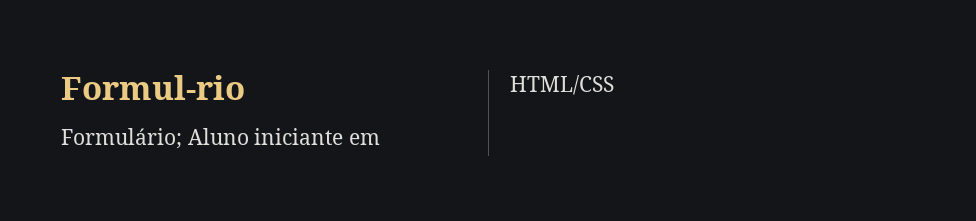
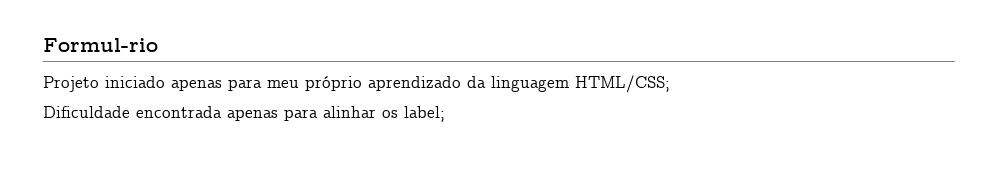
[61,128,381,149] [510,75,614,95] Formulário; Aluno iniciante em HTML/CSS -> [43,75,670,93] [43,106,445,122] Projeto iniciado apenas para meu próprio aprendizado da linguagem HTML/CSS; // Dificuldade encontrada apenas para alinhar os label;

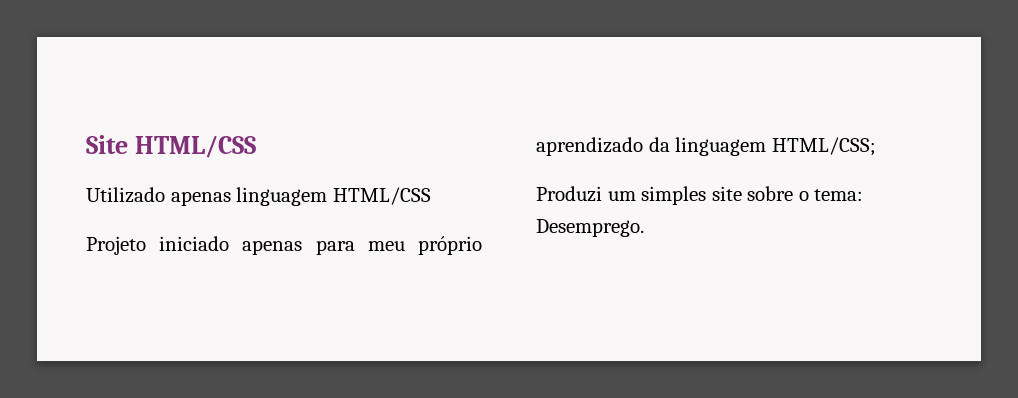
[43,38,158,52] Formul-rio -> [86,135,257,158] [86,187,431,206] Site HTML/CSS // Utilizado apenas linguagem HTML/CSS
[43,106,445,122] Dificuldade encontrada apenas para alinhar os label; -> [536,186,864,205] [536,219,644,237] Produzi um simples site sobre o tema: Desemprego.

